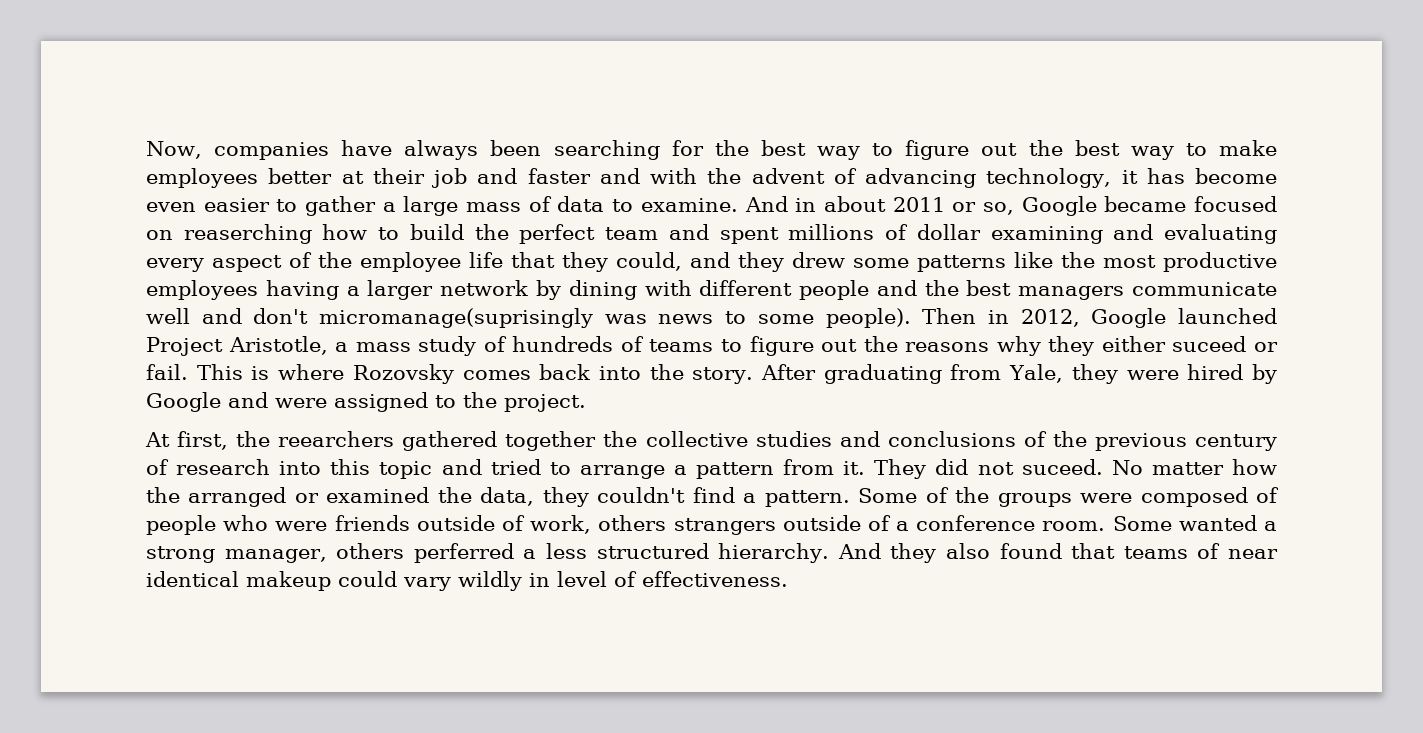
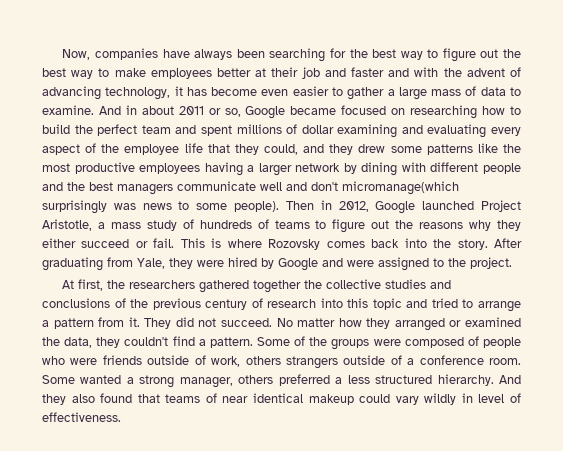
[183,224,312,244] reaserching -> [410,105,478,119] researching
[319,308,594,328] micromanage(suprisingly -> [342,181,459,195] [42,200,107,214] micromanage(which surprisingly
[1172,336,1247,352] suceed -> [81,239,130,248] succeed
[278,431,395,447] reearchers -> [129,280,196,289] researchers
[1021,459,1103,475] suceed. -> [221,318,272,327] succeed.
[146,487,180,503] the -> [366,318,391,329] they
[413,543,514,563] perferred -> [278,374,330,386] preferred

